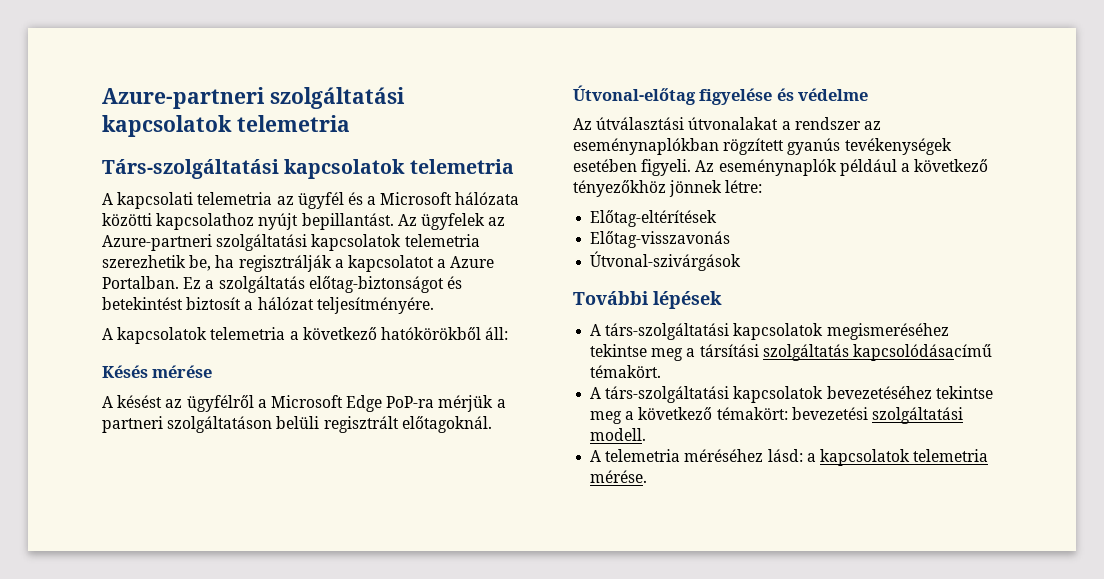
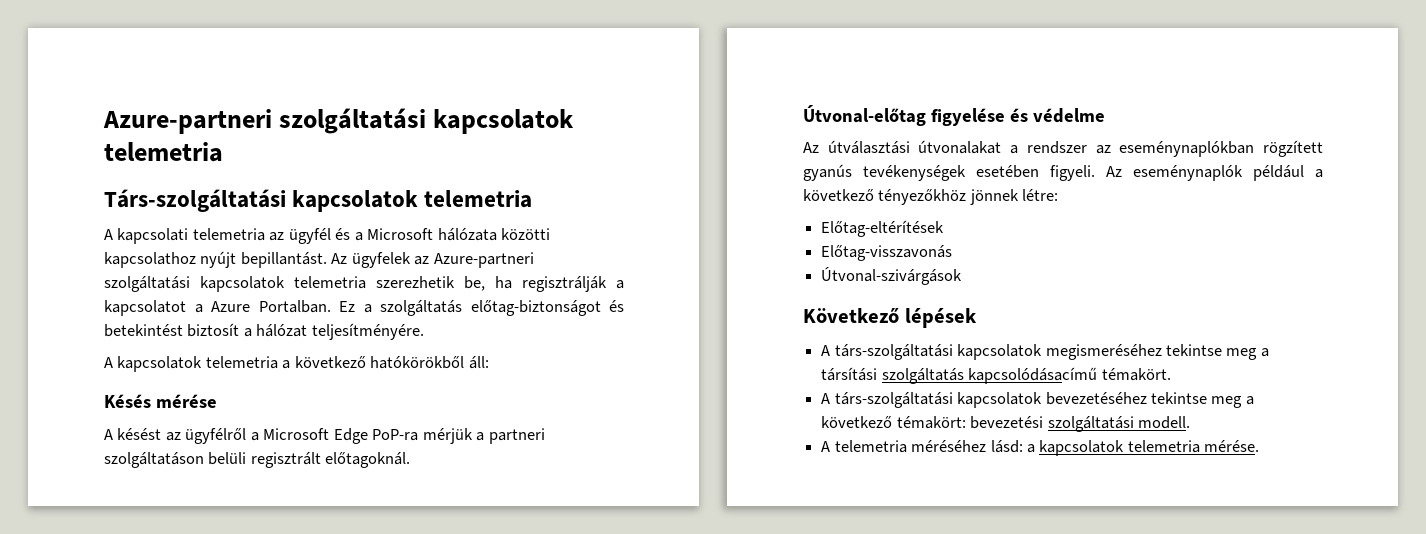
[573,291,649,305] További -> [803,308,899,323] Következő

